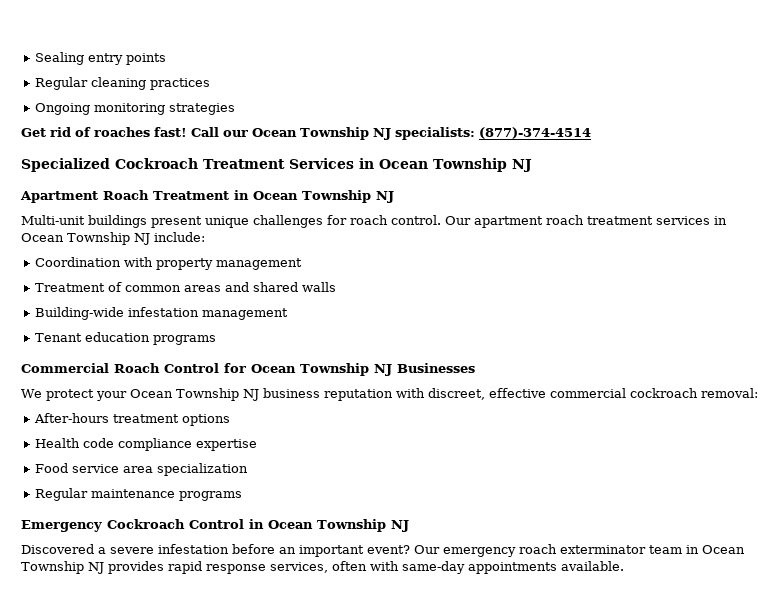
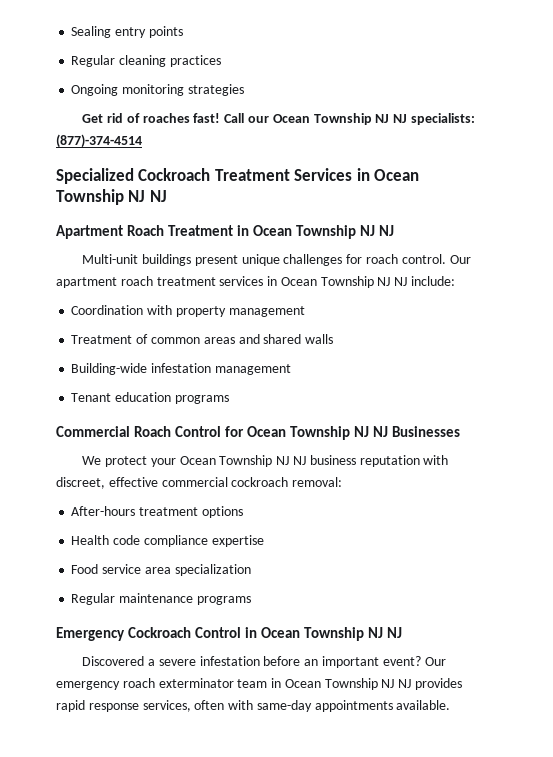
(391, 134) none -> [393,114,408,123] NJ
(532, 165) none -> [149,190,167,202] NJ
(394, 197) none -> [379,225,395,236] NJ
(150, 239) none -> [394,277,408,286] NJ
(392, 370) none -> [373,426,389,437] NJ
(259, 395) none -> [293,456,307,465] NJ
(409, 526) none -> [387,627,403,638] NJ
(104, 568) none -> [398,679,412,688] NJ

